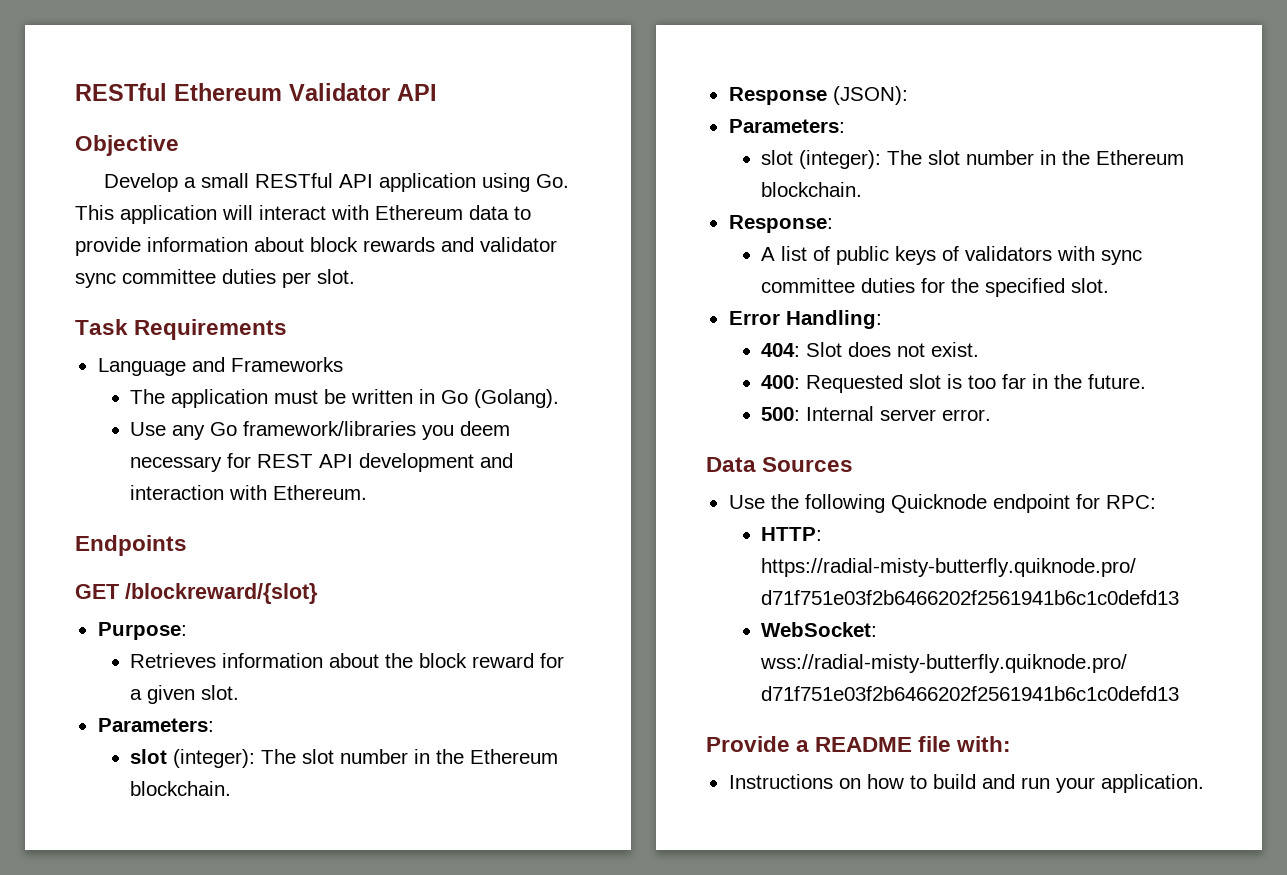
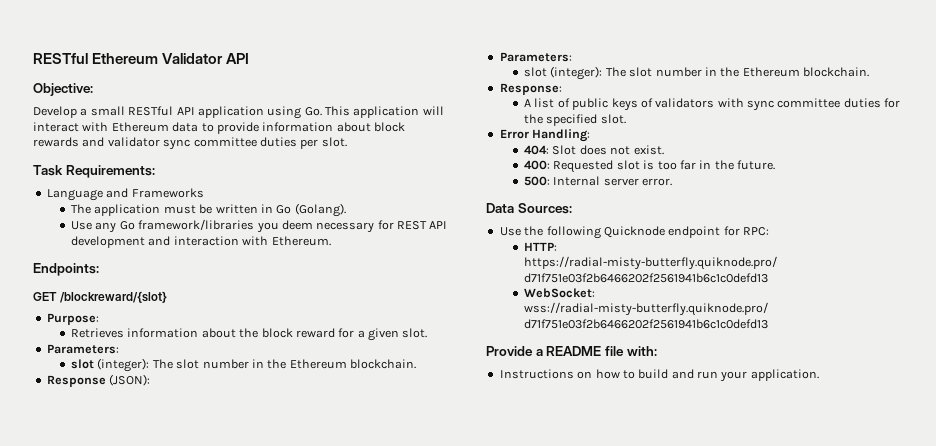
[75,135,179,156] Objective -> [33,83,93,96] Objective:
[134,319,288,340] Requirements -> [65,165,155,178] Requirements:
[75,535,187,556] Endpoints -> [33,263,99,276] Endpoints:
[762,457,854,472] Sources -> [517,203,572,214] Sources:

